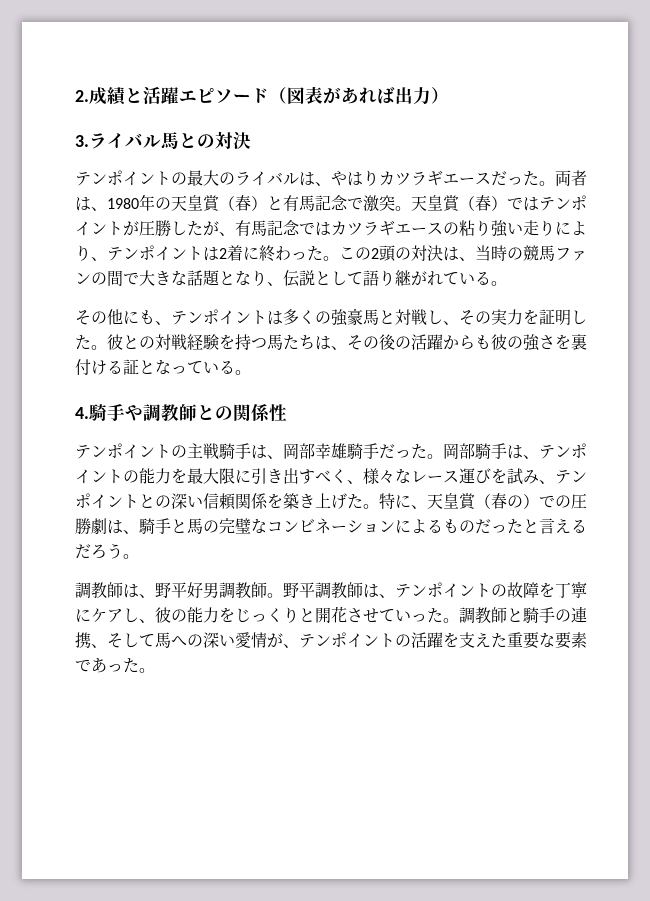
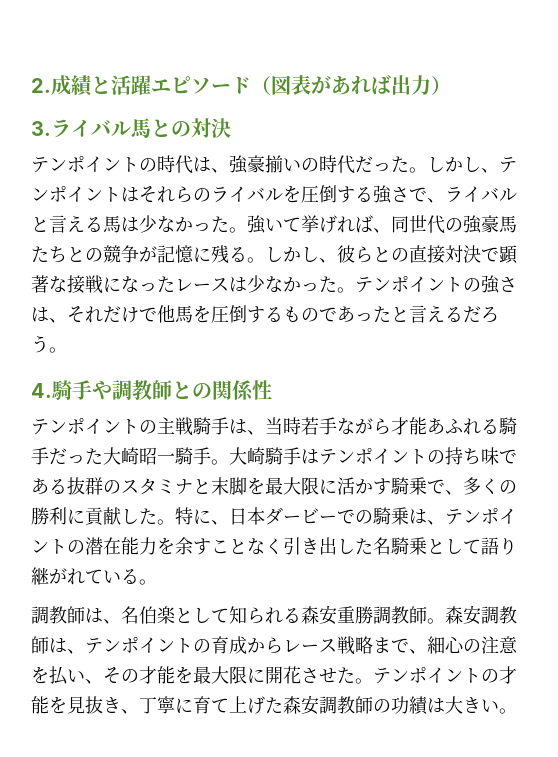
[187,170,587,187] [75,194,587,212] [75,220,587,237] [75,245,587,262] [75,270,507,287] [75,308,587,326] [75,334,587,351] [75,359,235,376] 最大のライバルは、やはりカツラギエースだった。両者は、1980年の天皇賞（春）と有馬記念で激突。天皇賞（春）ではテンポイントが圧勝したが、有馬記念ではカツラギエースの粘り強い走りにより、テンポイントは2着に終わった。この2頭の対決は、当時の競馬ファンの間で大きな話題となり、伝説として語り継がれている。 // その他にも、テンポイントは多くの強豪馬と対戦し、その実力を証明した。彼との対戦経験を持つ馬たちは、その後の活躍からも彼の強さを裏付ける証となっている -> [157,155,517,174] [31,185,517,204] [31,215,517,234] [31,245,518,264] [31,275,517,294] [31,305,499,323] [31,335,49,353] 時代は、強豪揃いの時代だった。しかし、テンポイントはそれらのライバルを圧倒する強さで、ライバルと言える馬は少なかった。強いて挙げれば、同世代の強豪馬たちとの競争が記憶に残る。しかし、彼らとの直接対決で顕著な接戦になったレースは少なかった。テンポイントの強さは、それだけで他馬を圧倒するものであったと言えるだろう
[283,443,587,459] [75,468,587,485] [75,493,587,510] [75,518,587,535] [75,543,139,559] [75,582,219,599] 岡部幸雄騎手だった。岡部騎手は、テンポイントの能力を最大限に引き出すべく、様々なレース運びを試み、テンポイントとの深い信頼関係を築き上げた。特に、天皇賞（春の）での圧勝劇は、騎手と馬の完璧なコンビネーションによるものだったと言えるだろう。 // 調教師は、野平好男 -> [265,417,517,435] [31,447,517,465] [31,477,517,495] [31,507,517,526] [31,537,517,555] [31,567,157,585] [31,605,373,625] 当時若手ながら才能あふれる騎手だった大崎昭一騎手。大崎騎手はテンポイントの持ち味である抜群のスタミナと末脚を最大限に活かす騎乗で、多くの勝利に貢献した。特に、日本ダービーでの騎乗は、テンポイントの潜在能力を余すことなく引き出した名騎乗として語り継がれている。 // 調教師は、名伯楽として知られる森安重勝
[283,582,315,598] 野平 -> [445,605,481,625] 森安
[507,581,587,598] [75,606,587,624] [75,632,587,649] [75,658,139,673] 故障を丁寧にケアし、彼の能力をじっくりと開花させていった。調教師と騎手の連携、そして馬への深い愛情が、テンポイントの活躍を支えた重要な要素であった -> [211,636,518,655] [31,666,517,685] [31,695,499,715] 育成からレース戦略まで、細心の注意を払い、その才能を最大限に開花させた。テンポイントの才能を見抜き、丁寧に育て上げた森安調教師の功績は大きい

